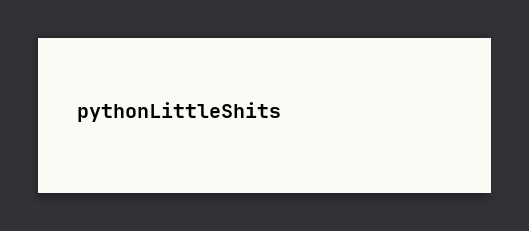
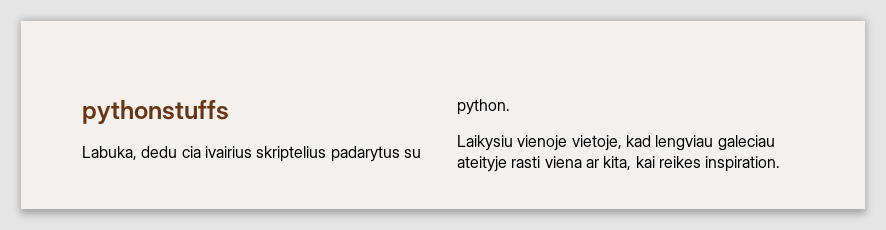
[77,102,281,122] pythonLittleShits -> [82,100,229,124] [82,146,421,162] [457,99,510,115] [457,135,775,151] [457,156,781,172] pythonstuffs // Labuka, dedu cia ivairius skriptelius padarytus su python. // Laikysiu vienoje vietoje, kad lengviau galeciau ateityje rasti viena ar kita, kai reikes inspiration.

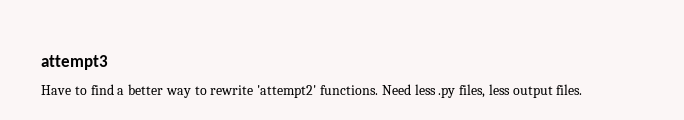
[82,100,229,124] [82,146,421,162] [457,99,510,115] [457,135,775,151] [457,156,781,172] pythonstuffs // Labuka, dedu cia ivairius skriptelius padarytus su python. // Laikysiu vienoje vietoje, kad lengviau galeciau ateityje rasti viena ar kita, kai reikes inspiration. -> [41,55,108,70] [41,84,583,98] attempt3 // Have to find a better way to rewrite 'attempt2' functions. Need less .py files, less output files.

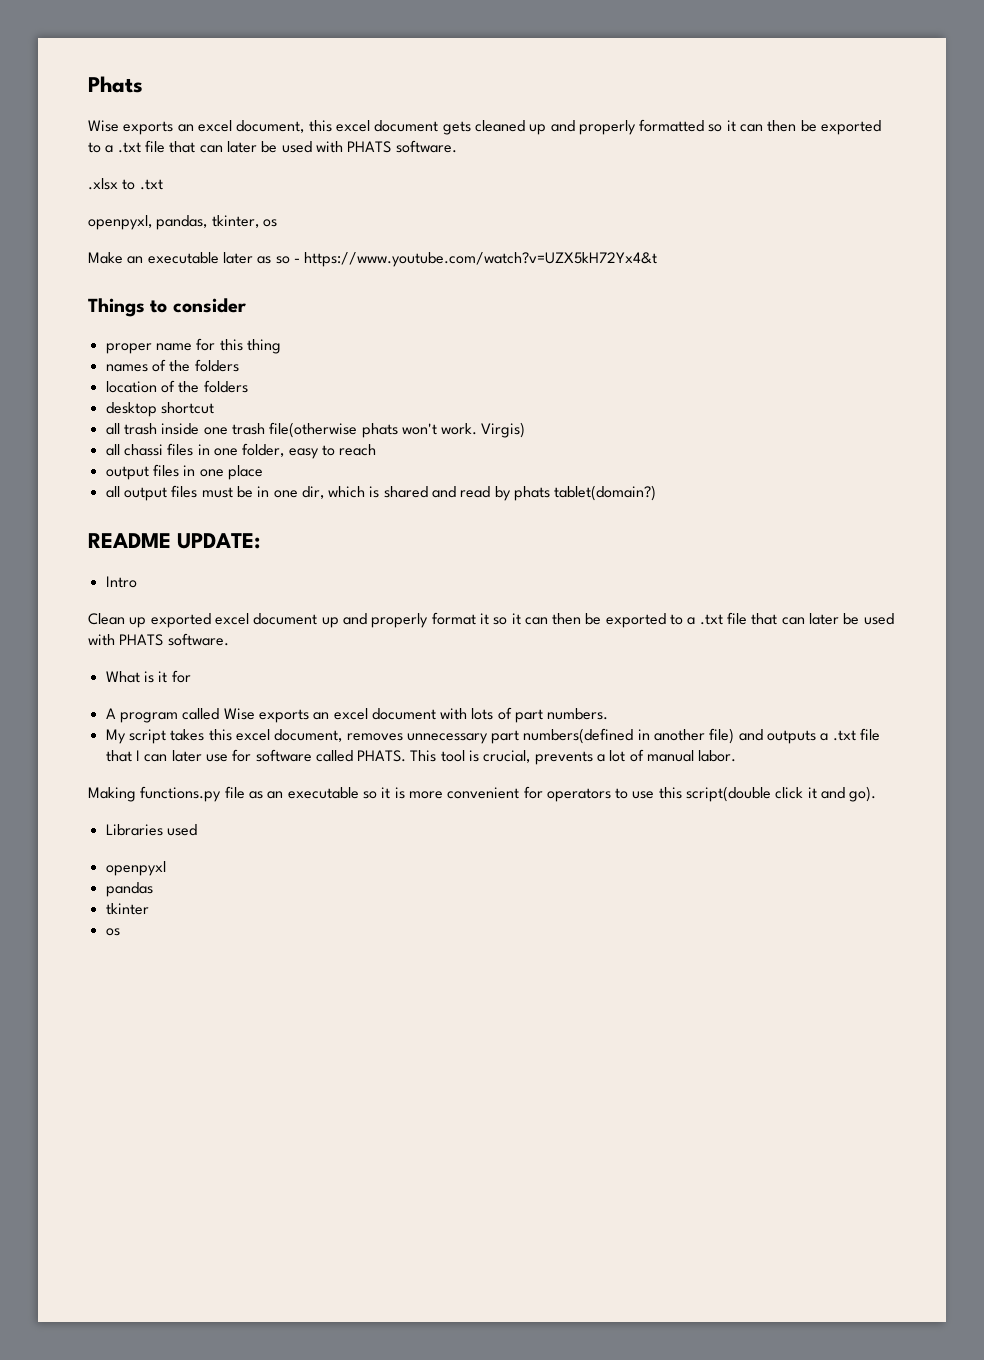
[41,55,108,70] [41,84,583,98] attempt3 // Have to find a better way to rewrite 'attempt2' functions. Need less .py files, less output files. -> [88,76,143,93] [88,119,882,135] [88,140,457,153] [88,178,163,190] [88,215,277,230] [88,252,658,267] [88,298,246,317] [105,338,281,354] [105,359,239,372] [105,380,248,393] [105,402,214,417] [105,422,526,438] [105,443,377,459] [105,464,263,480] [105,485,657,501] [88,533,261,549] [105,576,137,588] [88,612,894,628] [88,633,229,646] [105,670,191,683] [105,707,609,723] [105,728,881,744] [105,749,737,765] [88,786,877,802] [105,824,197,836] [105,861,166,876] [105,882,153,897] [105,903,149,915] [105,928,120,936] Phats // Wise exports an excel document, this excel document gets cleaned up and properly formatted so it can then be exported to a .txt file that can later be used with PHATS software. // .xlsx to .txt // openpyxl, pandas, tkinter, os // Make an executable later as so - https://www.youtube.com/watch?v=UZX5kH72Yx4&t // Things to consider // proper name for this thing // names of the folders // location of the folders // desktop shortcut // all trash inside one trash file(otherwise phats won't work. Virgis) // all chassi files in one folder, easy to reach // output files in one place // all output files must be in one dir, which is shared and read by phats tablet(domain?) // README UPDATE: // Intro // Clean up exported excel document up and properly format it so it can then be exported to a .txt file that can later be used with PHATS software. // What is it for // A program called Wise exports an excel document with lots of part numbers. // My script takes this excel document, removes unnecessary part numbers(defined in another file) and outputs a .txt file that I can later use for software called PHATS. This tool is crucial, prevents a lot of manual labor. // Making functions.py file as an executable so it is more convenient for operators to use this script(double click it and go). // Libraries used // openpyxl // pandas // tkinter // os

